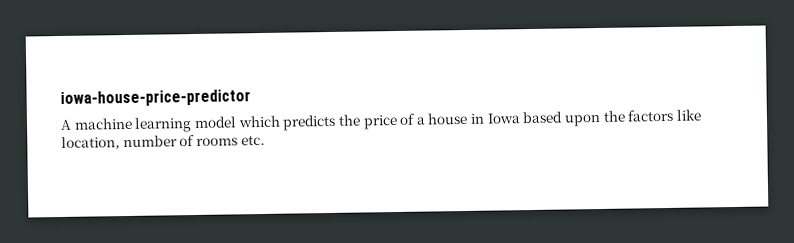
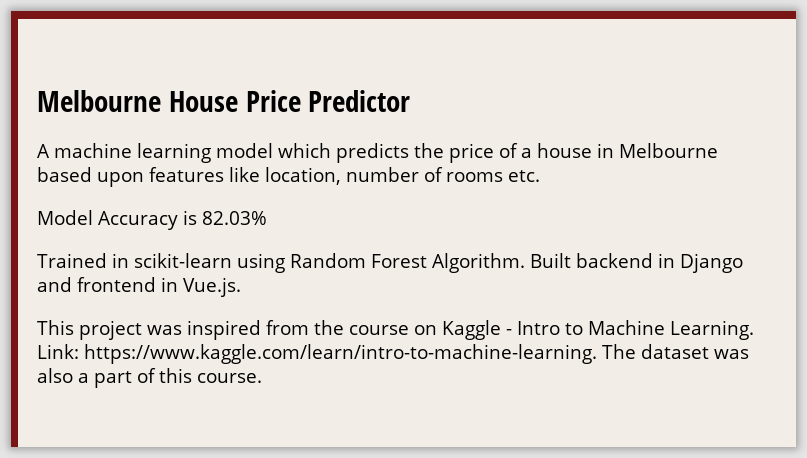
[60,89,251,107] iowa-house-price-predictor -> [37,90,411,112] Melbourne House Price Predictor
[486,113,521,124] Iowa -> [619,143,718,158] Melbourne
[602,109,675,122] the factors -> [149,167,224,182] features
(265, 140) none -> [37,210,267,230] [37,253,743,273] [37,277,241,297] [37,320,754,340] [37,344,749,364] [37,368,262,388] // Model Accuracy is 82.03% // Trained in scikit-learn using Random Forest Algorithm. Built backend in Django and frontend in Vue.js. // This project was inspired from the course on Kaggle - Intro to Machine Learning. Link: https://www.kaggle.com/learn/intro-to-machine-learning. The dataset was also a part of this course.

